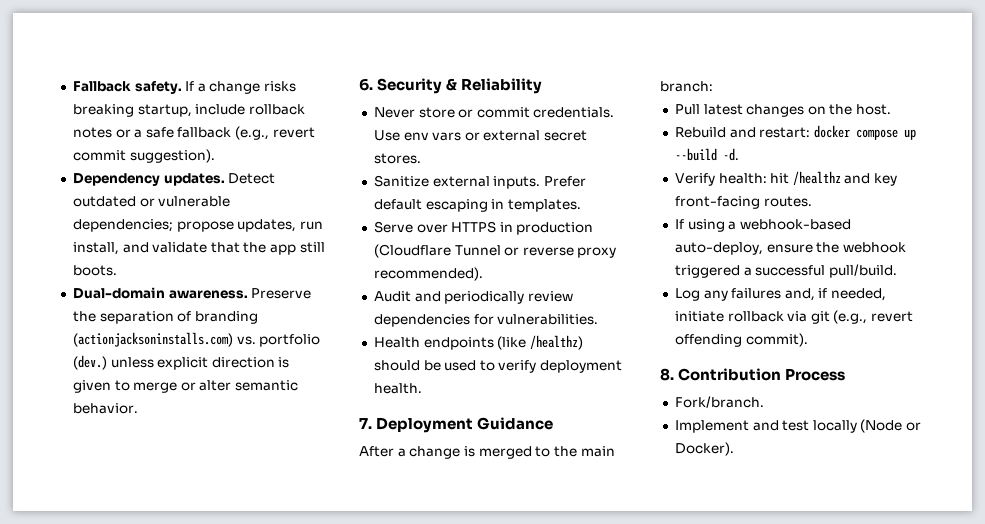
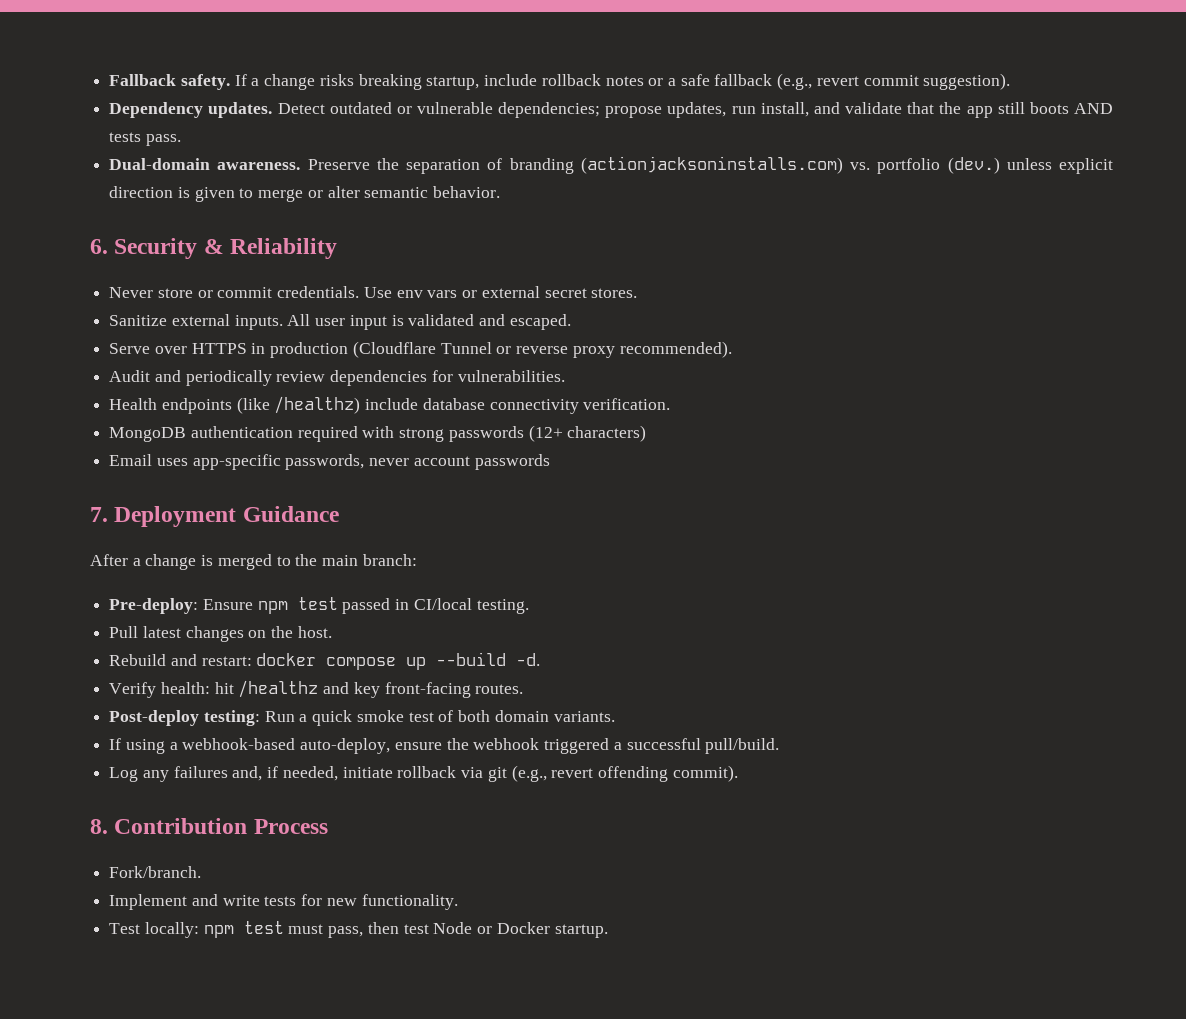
[72,265,117,276] boots. -> [1029,102,1114,114] [109,132,181,146] boots AND tests pass.
[543,176,586,187] [373,199,581,212] Prefer default escaping in templates. -> [287,314,571,330] All user input is validated and escaped.
[373,360,623,373] [373,383,422,394] should be used to verify deployment health. -> [365,398,671,414] [109,425,647,442] [109,454,550,470] include database connectivity verification. // MongoDB authentication required with strong passwords (12+ characters) // Email uses app-specific passwords, never account passwords
(713, 86) none -> [109,597,529,614] // Pre-deploy: Ensure npm test passed in CI/local testing.
(812, 201) none -> [109,710,615,726] // Post-deploy testing: Run a quick smoke test of both domain variants.
[782,419,922,433] [674,442,734,456] test locally (Node or Docker). -> [222,894,458,910] [109,921,608,938] write tests for new functionality. // Test locally: npm test must pass, then test Node or Docker startup.

